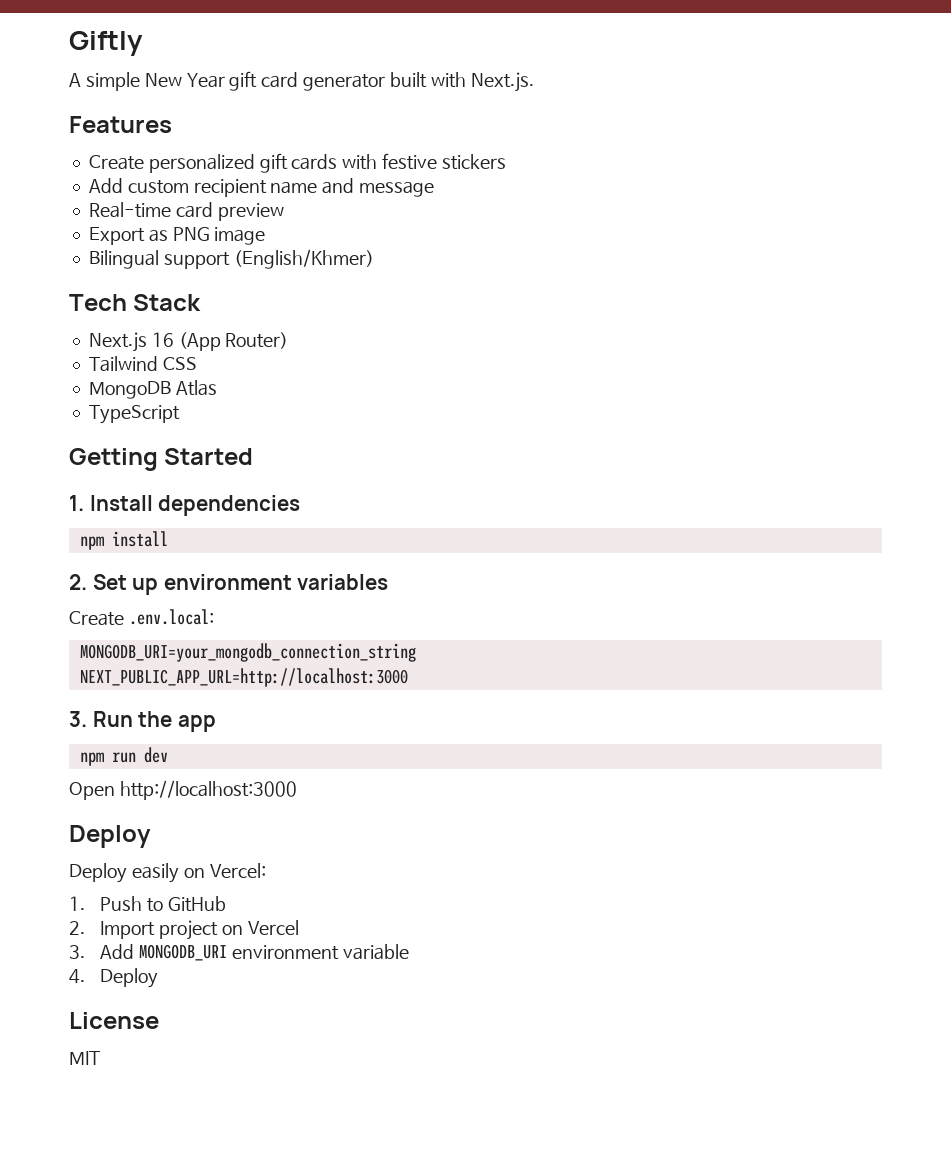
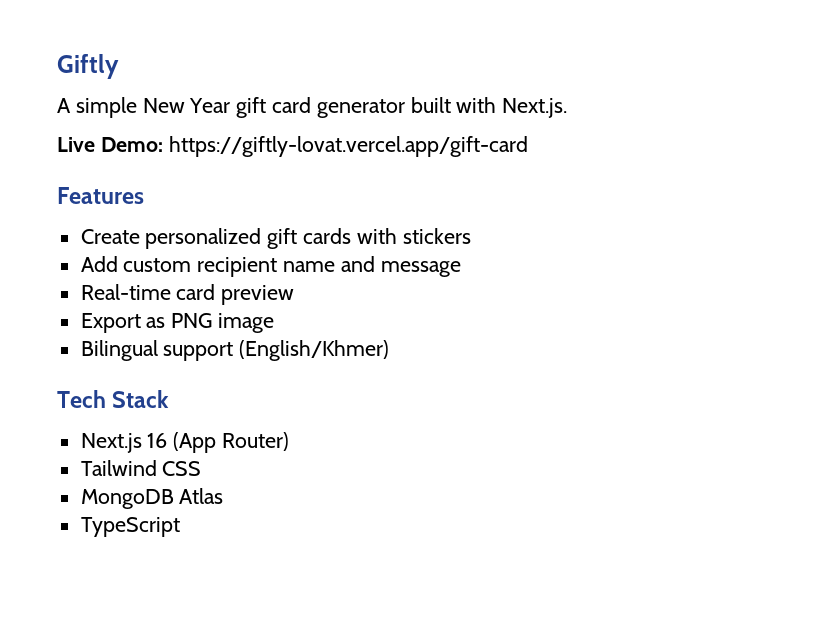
(534, 82) none -> [57,136,528,157] // Live Demo: https://giftly-lovat.vercel.app/gift-card
[382,153,438,170] festive -> (397, 236) none
[69,448,254,471] [69,495,301,516] [79,531,168,550] [69,574,389,595] [69,609,214,626] [79,643,416,662] [79,668,408,687] [69,711,216,732] [79,747,168,766] [69,780,297,800] [69,825,151,848] [69,863,266,883] [69,896,227,912] [69,920,299,940] [69,944,409,961] [69,968,159,988] [69,1012,159,1029] [69,1051,100,1065] // Getting Started // 1. Install dependencies // npm install // 2. Set up environment variables // Create .env.local: // MONGODB_URI=your_mongodb_connection_string // NEXT_PUBLIC_APP_URL=http://localhost:3000 // 3. Run the app // npm run dev // Open http://localhost:3000 // Deploy // Deploy easily on Vercel: // 1. Push to GitHub // 2. Import project on Vercel // 3. Add MONGODB_URI environment variable // 4. Deploy // License // MIT -> (180, 527) none

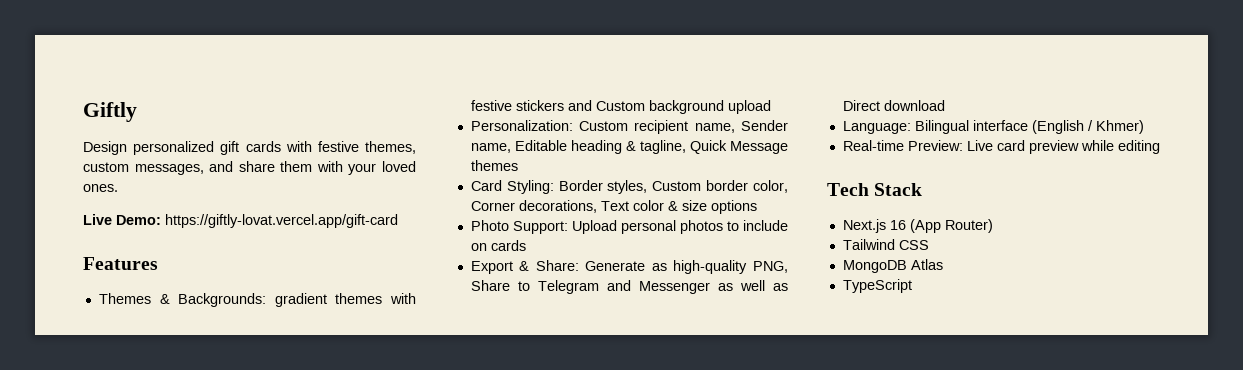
[57,97,568,118] [57,136,528,157] [57,187,144,204] [80,228,471,249] [80,256,461,277] A simple New Year gift card generator built with Next.js. // Live Demo: https://giftly-lovat.vercel.app/gift-card // Features // Create personalized gift cards with stickers // Add custom recipient name and message -> [83,141,416,155] [83,161,416,175] [83,184,118,192] [83,214,398,228] [83,257,158,270] [98,293,417,307] [470,100,771,114] [470,120,788,134] [470,140,788,154] [470,160,518,171] [470,180,788,194] [470,200,757,214] [470,220,788,234] [470,240,526,251] [470,260,788,274] [470,280,788,294] [842,100,945,111] [842,120,1144,134] Design personalized gift cards with festive themes, custom messages, and share them with your loved ones. // Live Demo: https://giftly-lovat.vercel.app/gift-card // Features // Themes & Backgrounds: gradient themes with festive stickers and Custom background upload // Personalization: Custom recipient name, Sender name, Editable heading & tagline, Quick Message themes // Card Styling: Border styles, Custom border color, Corner decorations, Text color & size options // Photo Support: Upload personal photos to include on cards // Export & Share: Generate as high-quality PNG, Share to Telegram and Messenger as well as Direct download // Language: Bilingual interface (English / Khmer)
(171, 292) none -> [907,140,993,151] Preview: Live
[80,313,275,333] [80,340,390,361] // Export as PNG image // Bilingual support (English/Khmer) -> [1080,140,1160,154] while editing

